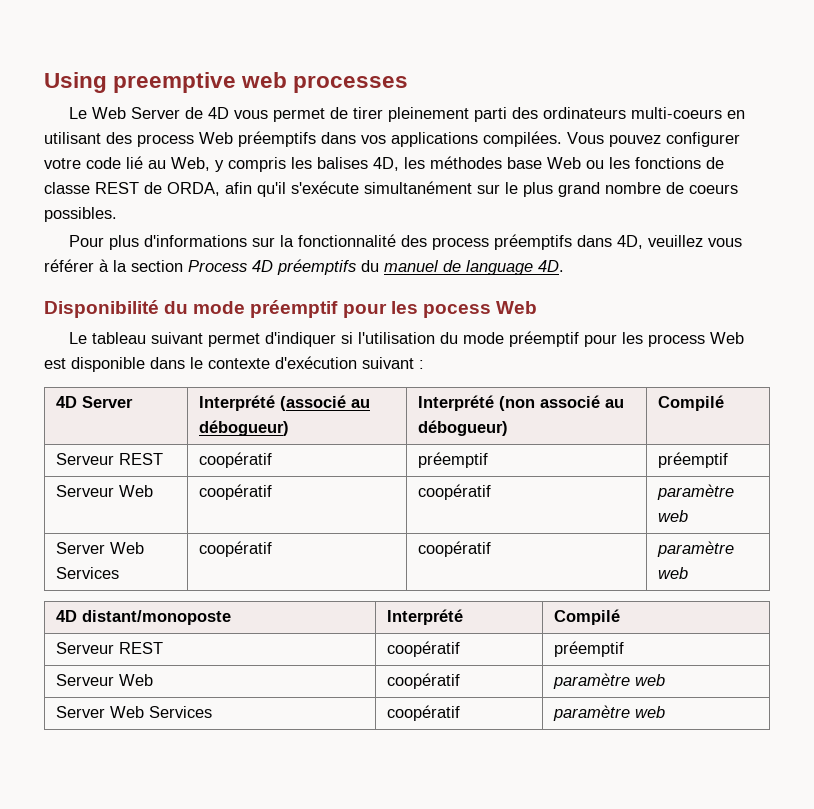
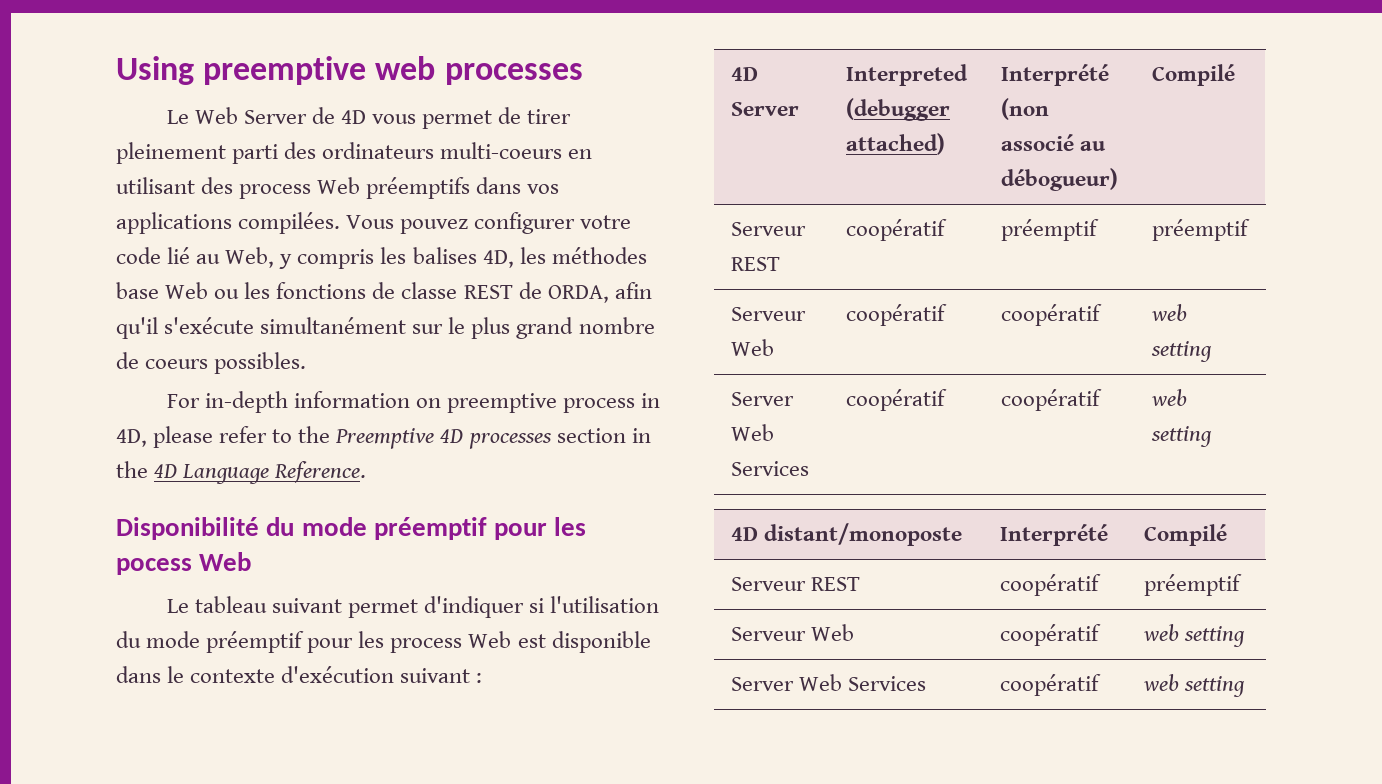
[68,234,742,250] [44,259,564,275] Pour plus d'informations sur la fonctionnalité des process préemptifs dans 4D, veuillez vous référer à la section Process 4D préemptifs du manuel de language 4D. -> [166,391,661,413] [116,426,651,449] [116,461,367,484] For in-depth information on preemptive process in 4D, please refer to the Preemptive 4D processes section in the 4D Language Reference.
[199,395,371,411] [199,420,290,436] Interprété (associé au débogueur) -> [845,64,968,86] [845,98,950,121] [845,133,945,155] Interpreted (debugger attached)
[657,484,735,500] [658,510,689,522] paramètre web -> [1150,304,1187,321] [1150,341,1212,362] web setting
[657,541,735,557] [658,567,689,579] paramètre web -> [1150,389,1187,406] [1150,426,1212,447] web setting
[553,673,666,689] [56,706,213,718] [387,705,461,721] [553,705,666,721] paramètre web // Server Web Services | coopératif | paramètre web -> [1142,624,1245,647] [730,674,926,691] [999,674,1101,696] [1142,674,1245,697] web setting // Server Web Services | coopératif | web setting

